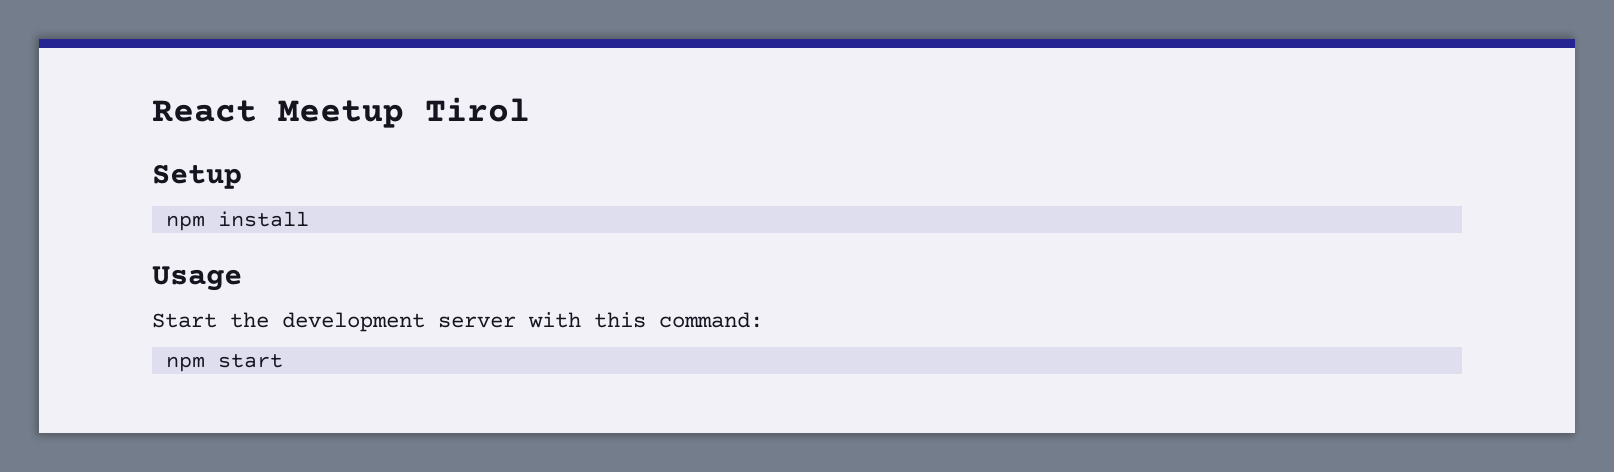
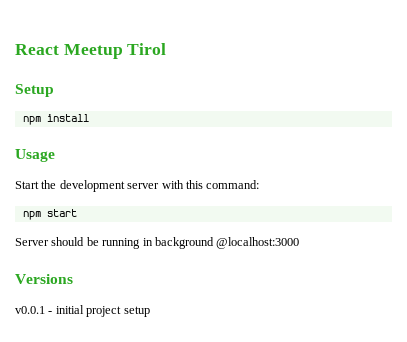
(283, 361) none -> [15,237,300,249] [15,274,73,284] [15,305,150,317] // Server should be running in background @localhost:3000 // Versions // v0.0.1 - initial project setup

